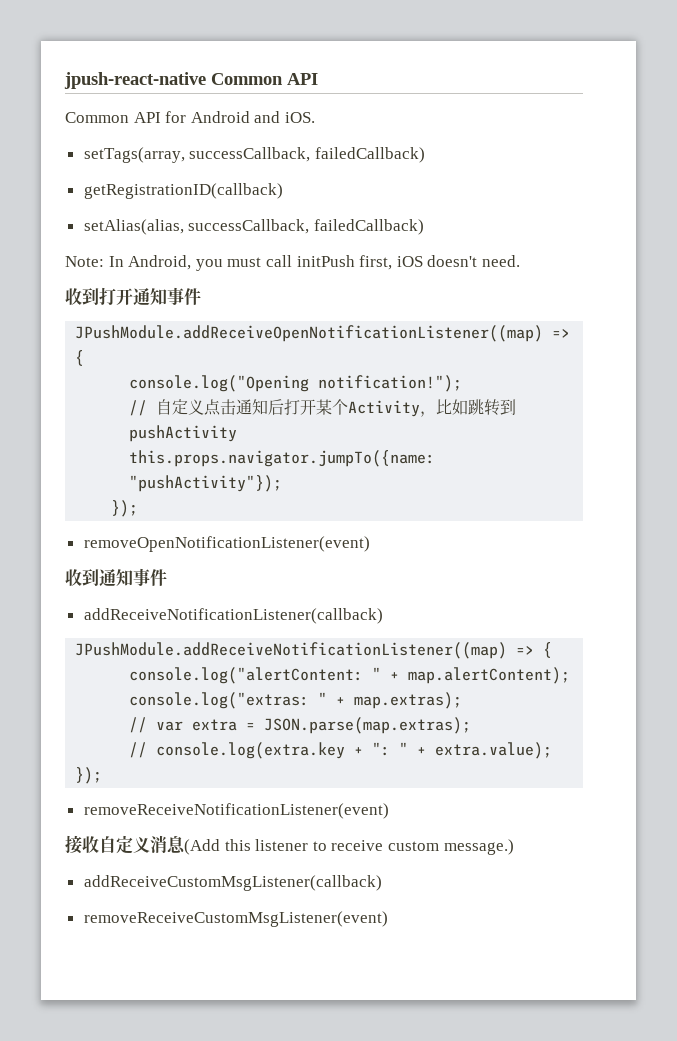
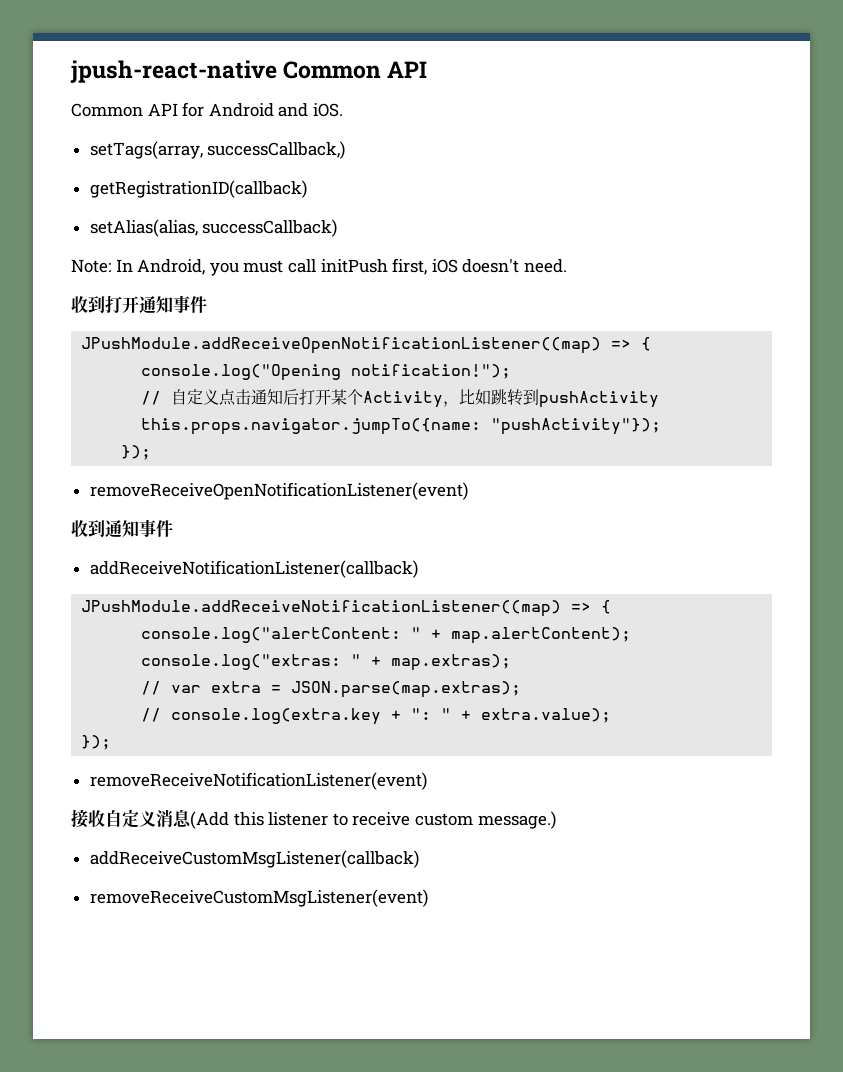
[189,147,425,163] successCallback, failedCallback) -> [207,141,346,159] successCallback,)
[188,219,424,235] successCallback, failedCallback) -> [202,219,338,237] successCallback)
[83,536,370,552] removeOpenNotificationListener(event) -> [89,482,468,500] removeReceiveOpenNotificationListener(event)

